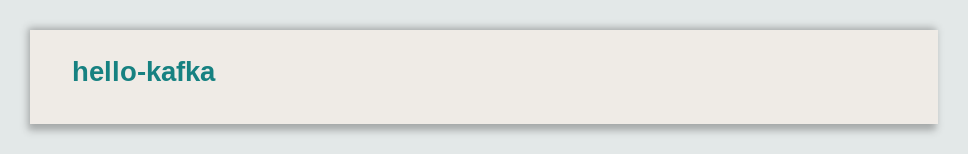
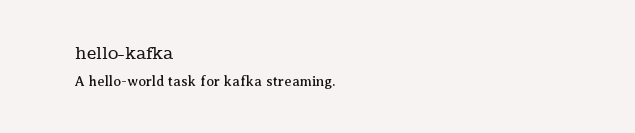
(216, 71) none -> [74,75,335,89] // A hello-world task for kafka streaming.

